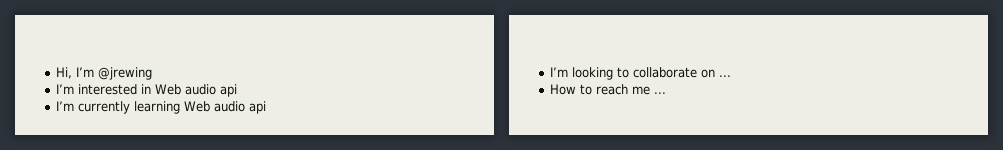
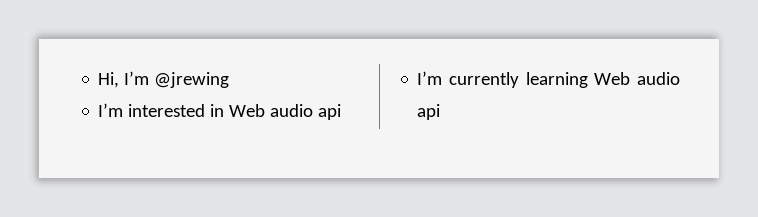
[550,67,732,80] [550,84,667,95] // I’m looking to collaborate on ... // How to reach me ... -> (441, 112) none

